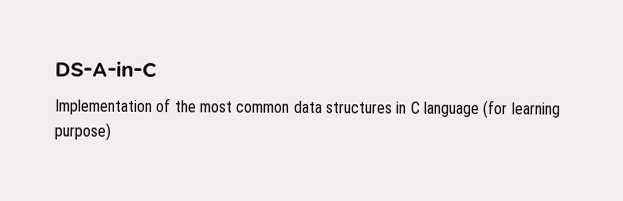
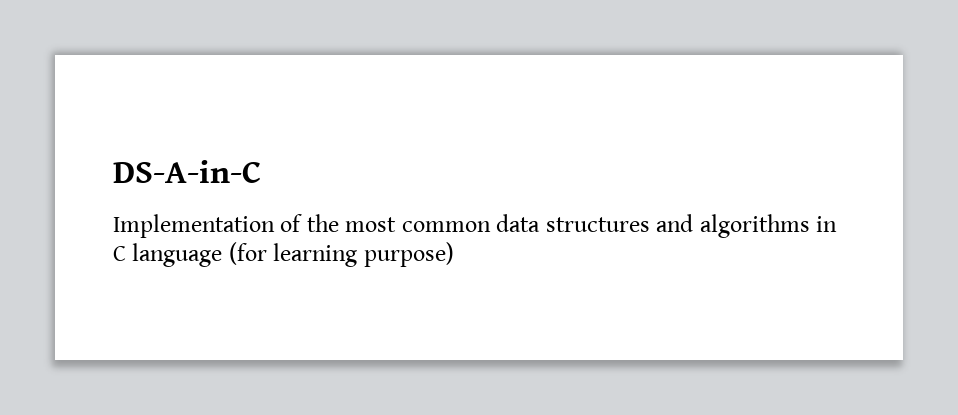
(392, 108) none -> [656,214,810,238] and algorithms

